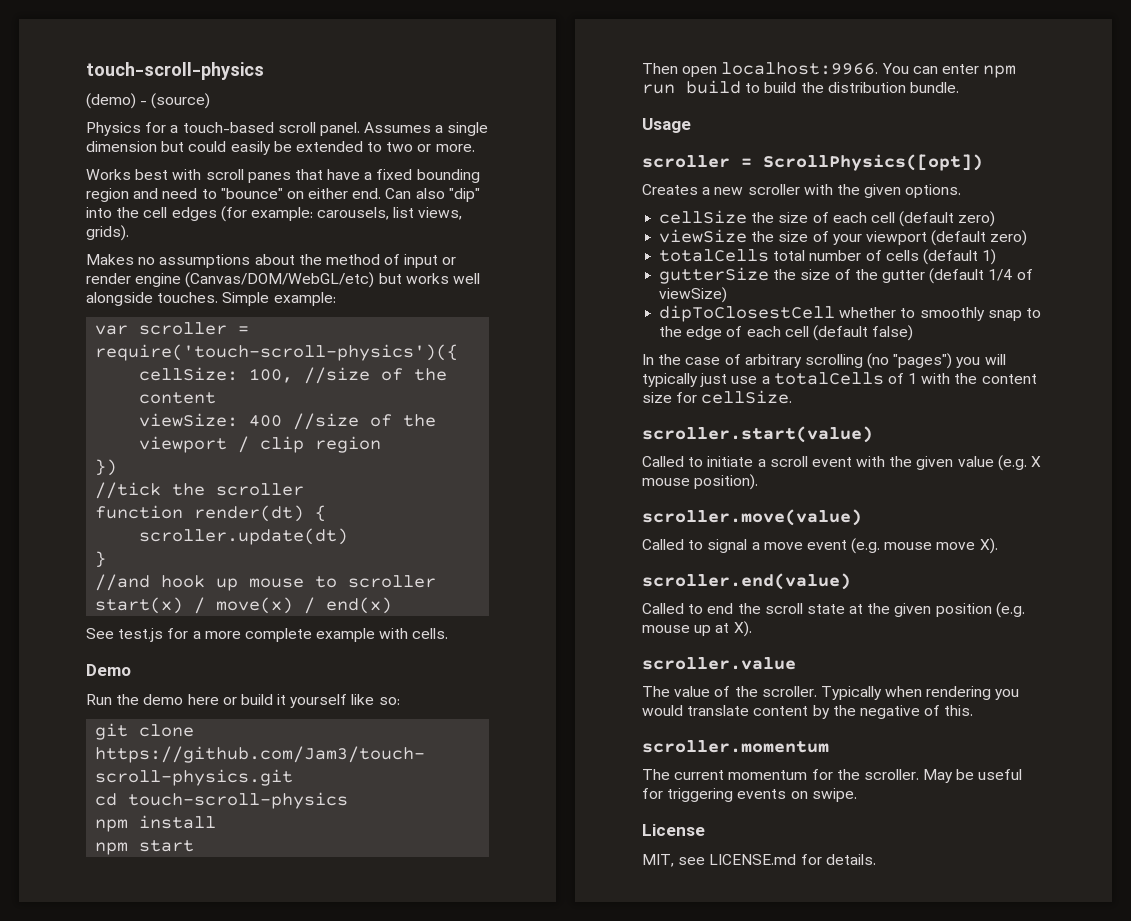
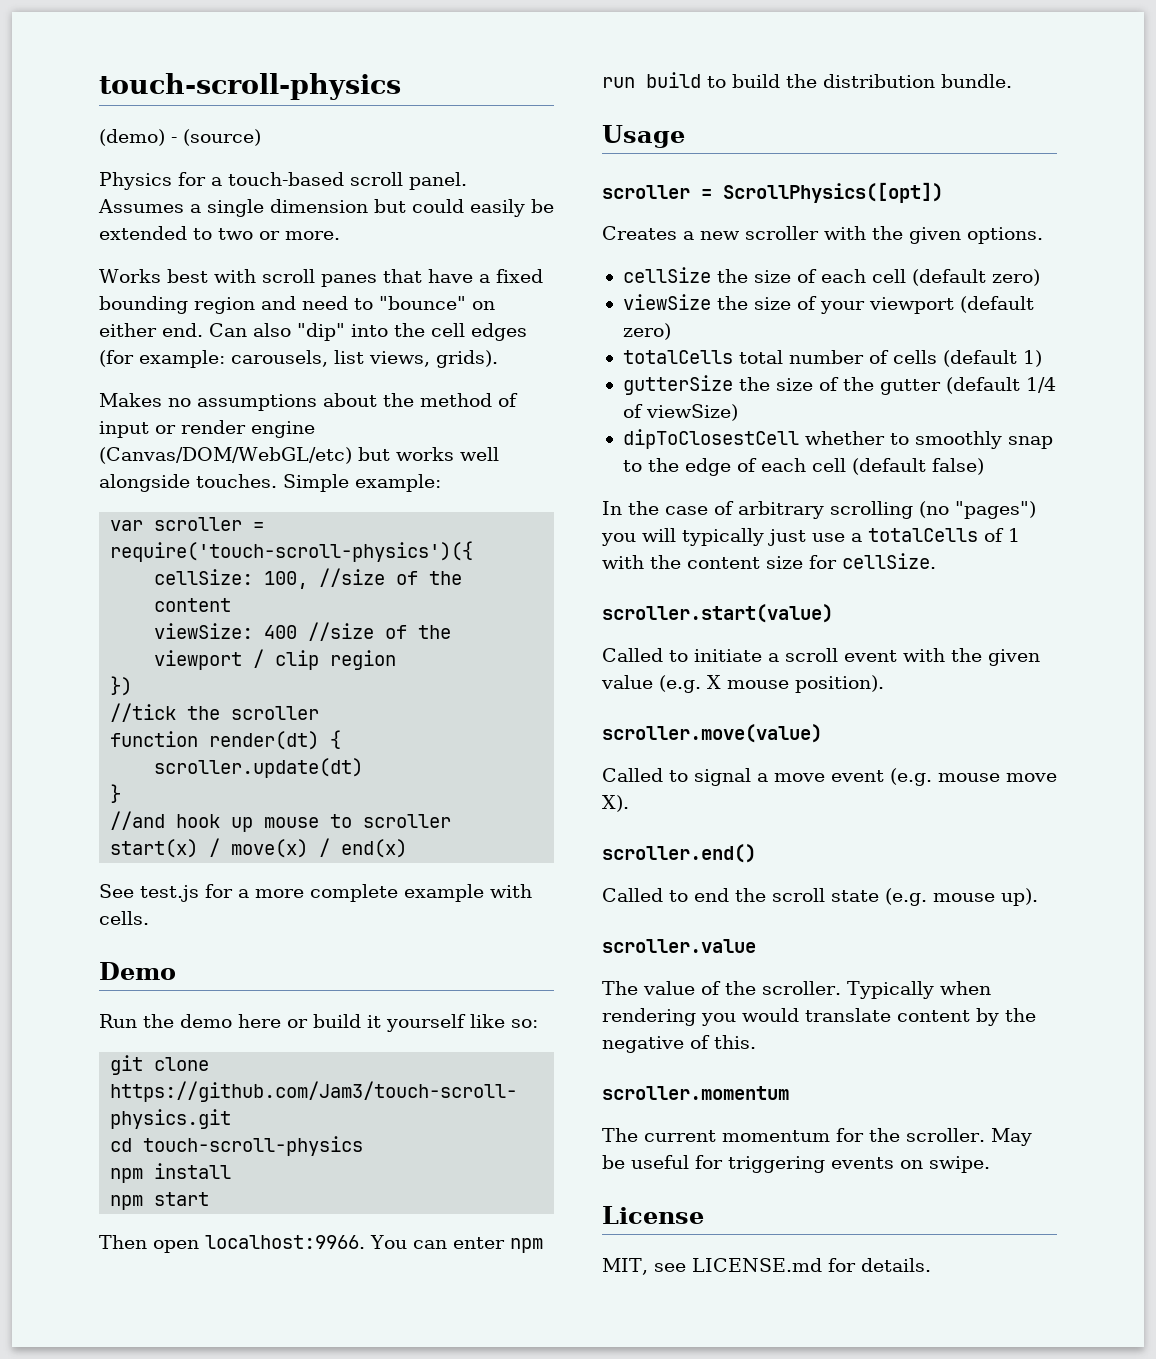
[642,573,851,590] scroller.end(value) -> [602,844,756,863] scroller.end()
[849,602,1025,618] [642,621,752,637] at the given position (e.g. mouse up at X). -> [885,888,1038,906] (e.g. mouse up).

